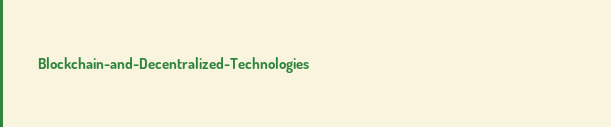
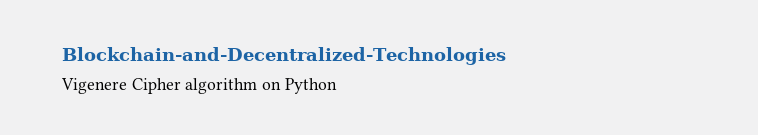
(309, 65) none -> [61,78,337,94] // Vigenere Cipher algorithm on Python

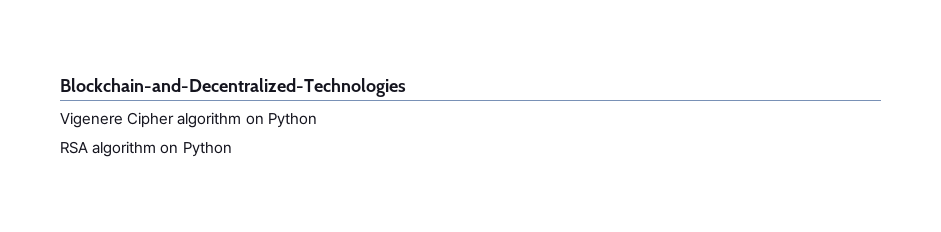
(337, 86) none -> [60,141,232,157] // RSA algorithm on Python

